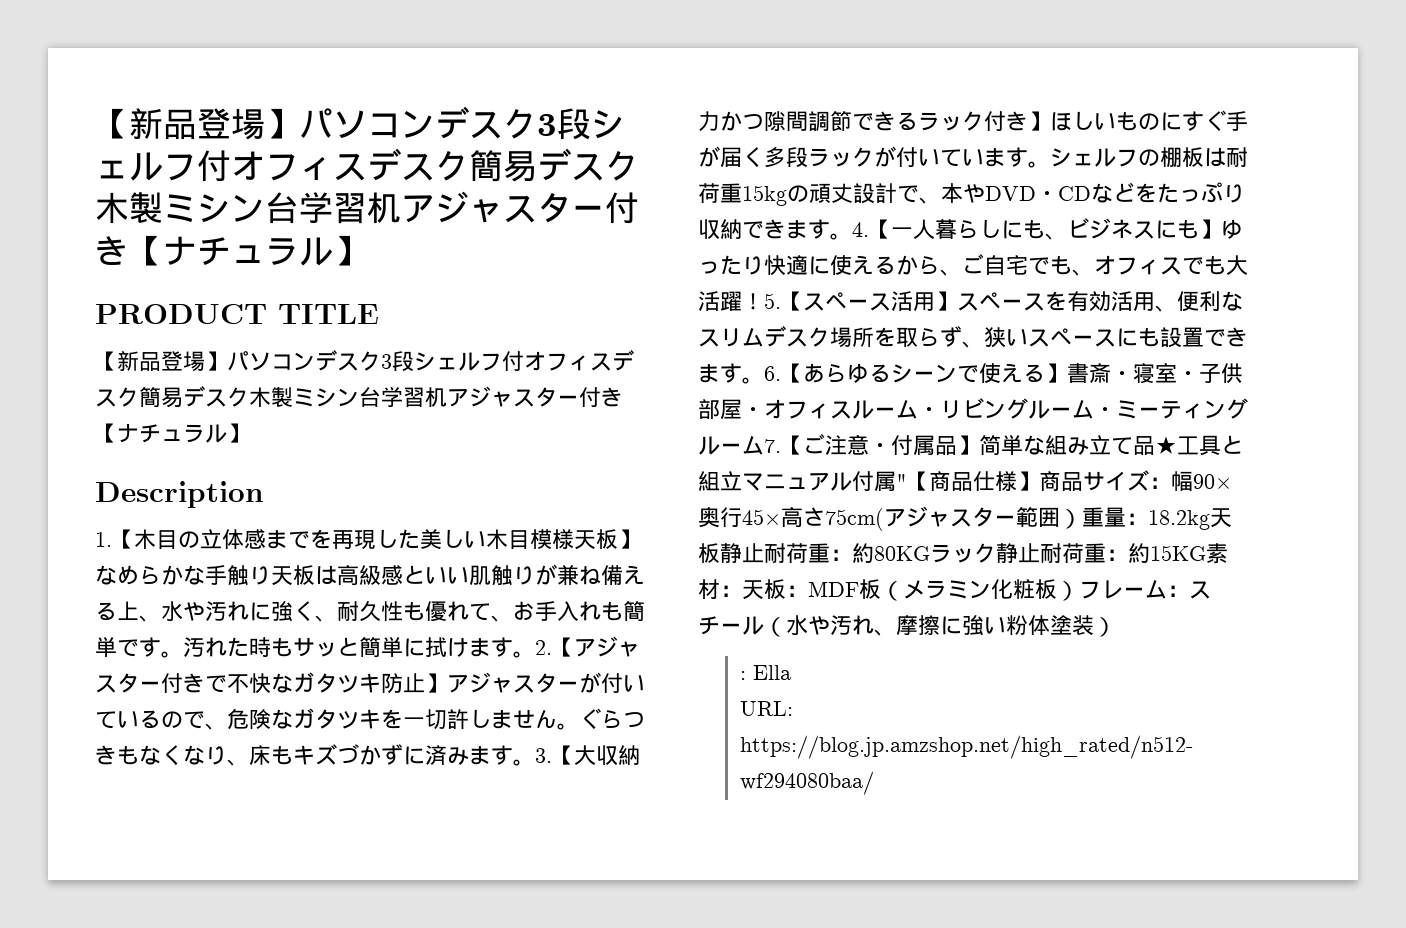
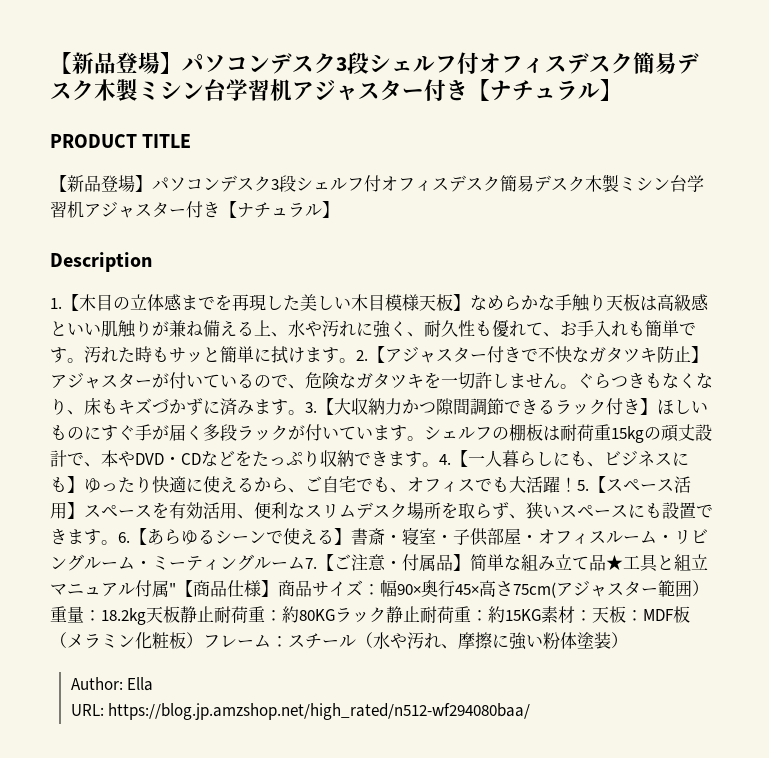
[739,671,746,680] : -> [70,677,123,690] Author:

